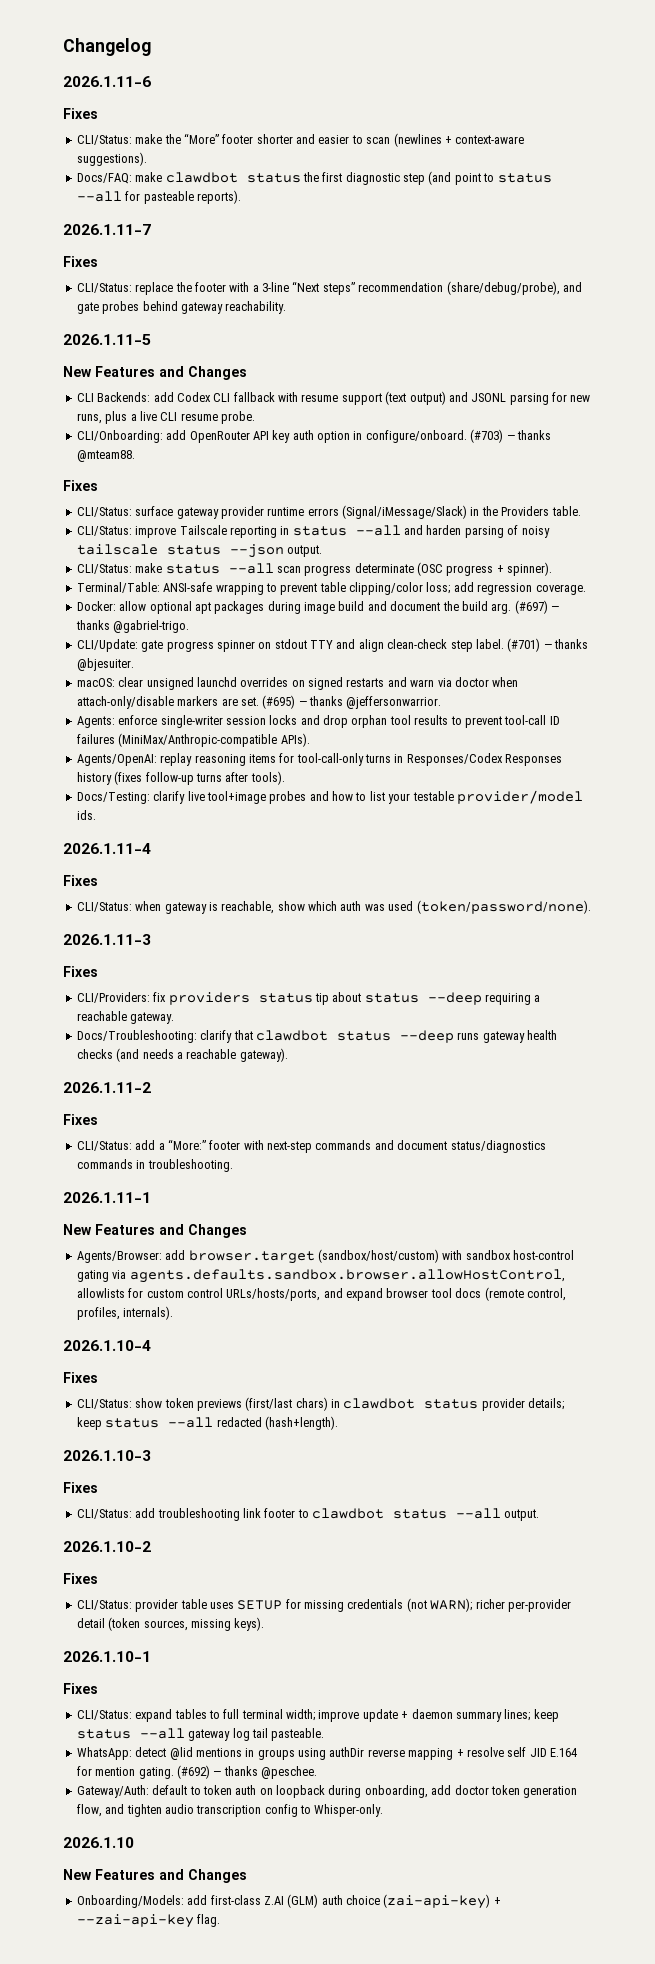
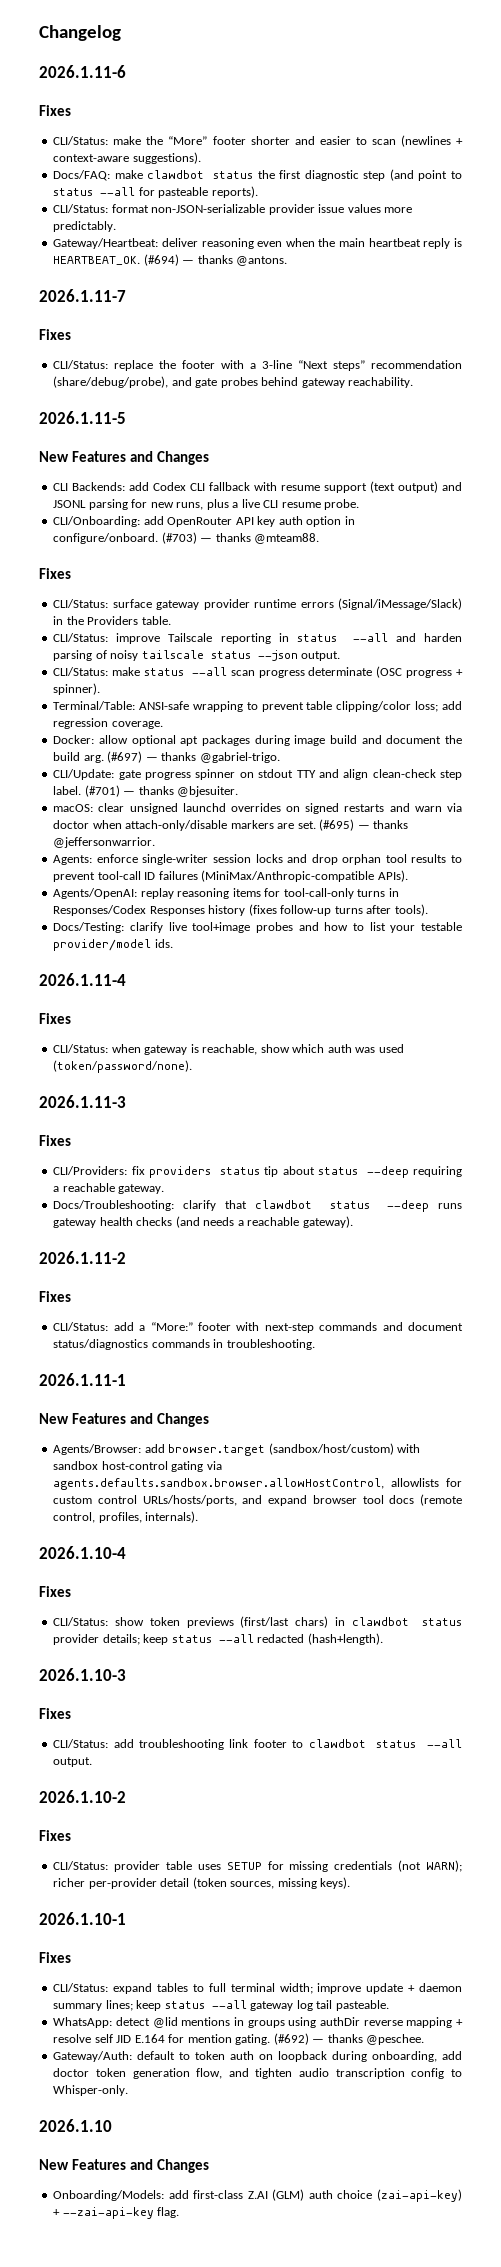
(241, 197) none -> [53,204,413,215] [53,221,117,232] [53,238,462,249] [53,254,288,266] // CLI/Status: format non-JSON-serializable provider issue values more predictably. // Gateway/Heartbeat: deliver reasoning even when the main heartbeat reply is HEARTBEAT_OK. (#694) — thanks @antons.

